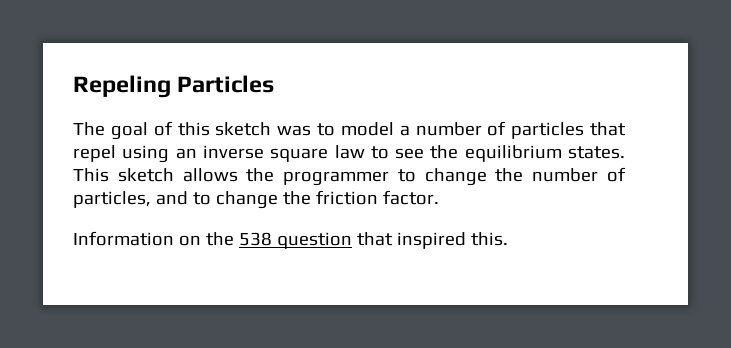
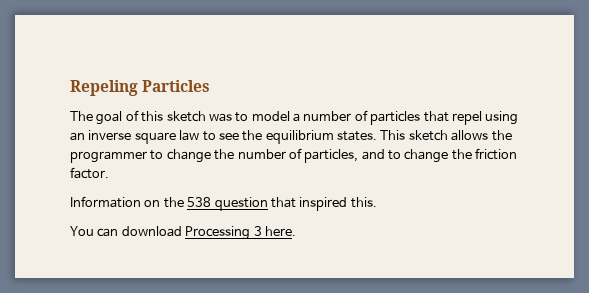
(508, 239) none -> [70,226,296,240] // You can download Processing 3 here.

